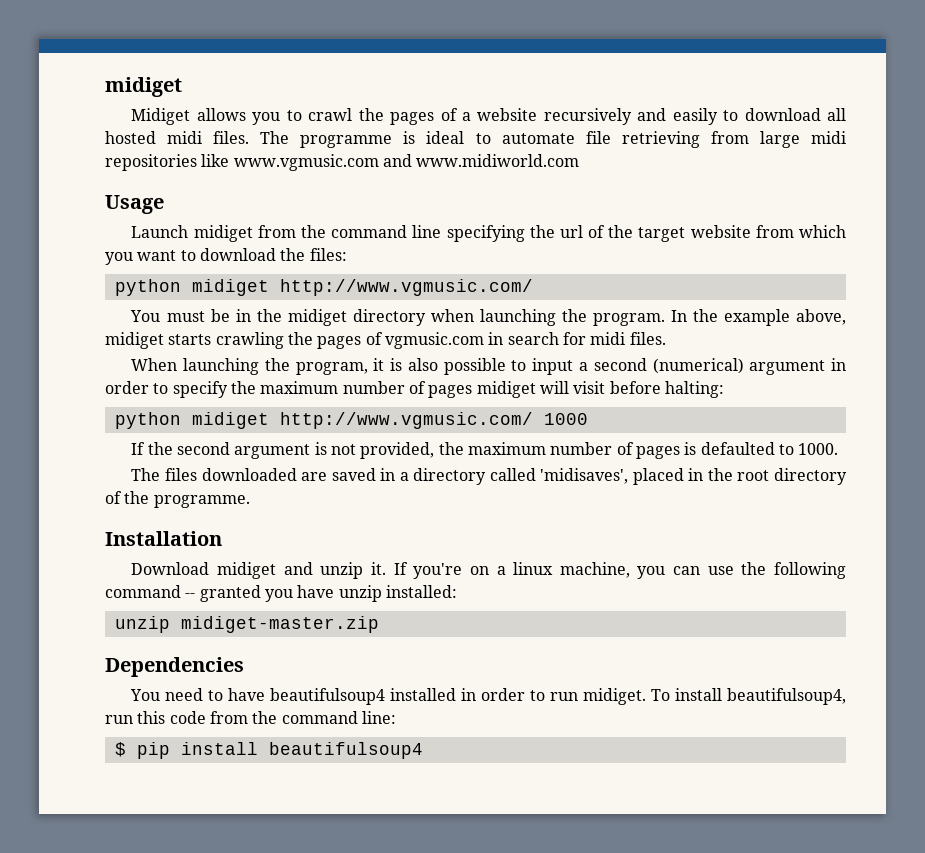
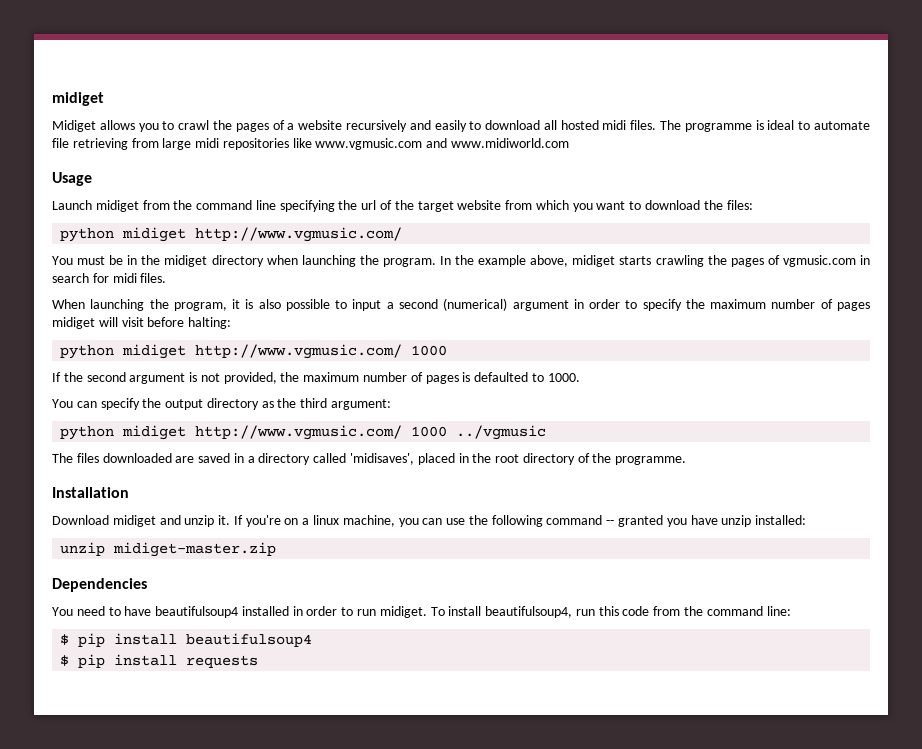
(839, 449) none -> [52,398,392,410] [60,425,547,440] // You can specify the output directory as the third argument: // python midiget http://www.vgmusic.com/ 1000 ../vgmusic
(423, 750) none -> [60,654,259,668] // $ pip install requests

